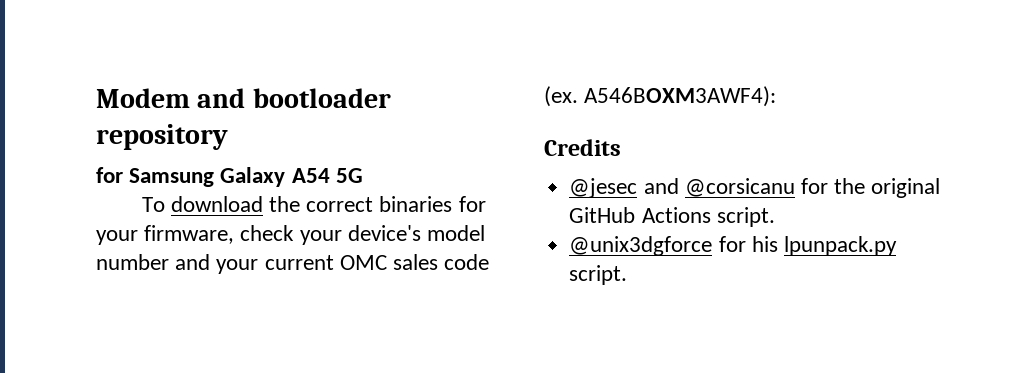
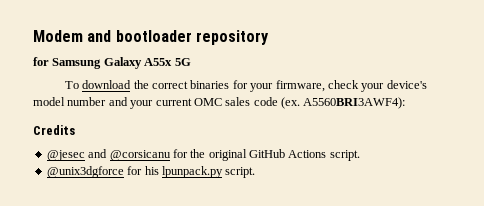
[291,168,330,183] A54 -> [144,58,173,66] A55x
[584,86,777,107] A546BOXM3AWF4): -> [303,97,406,109] A5560BRI3AWF4):

